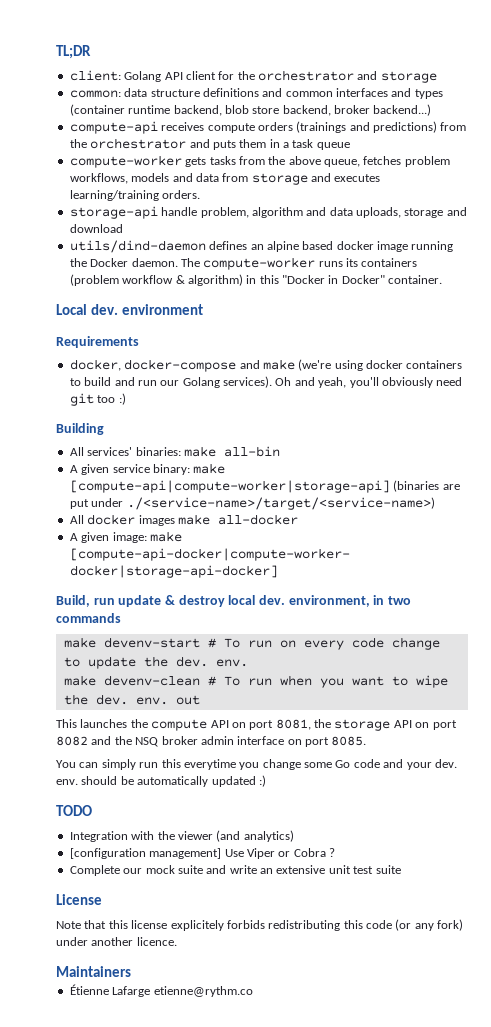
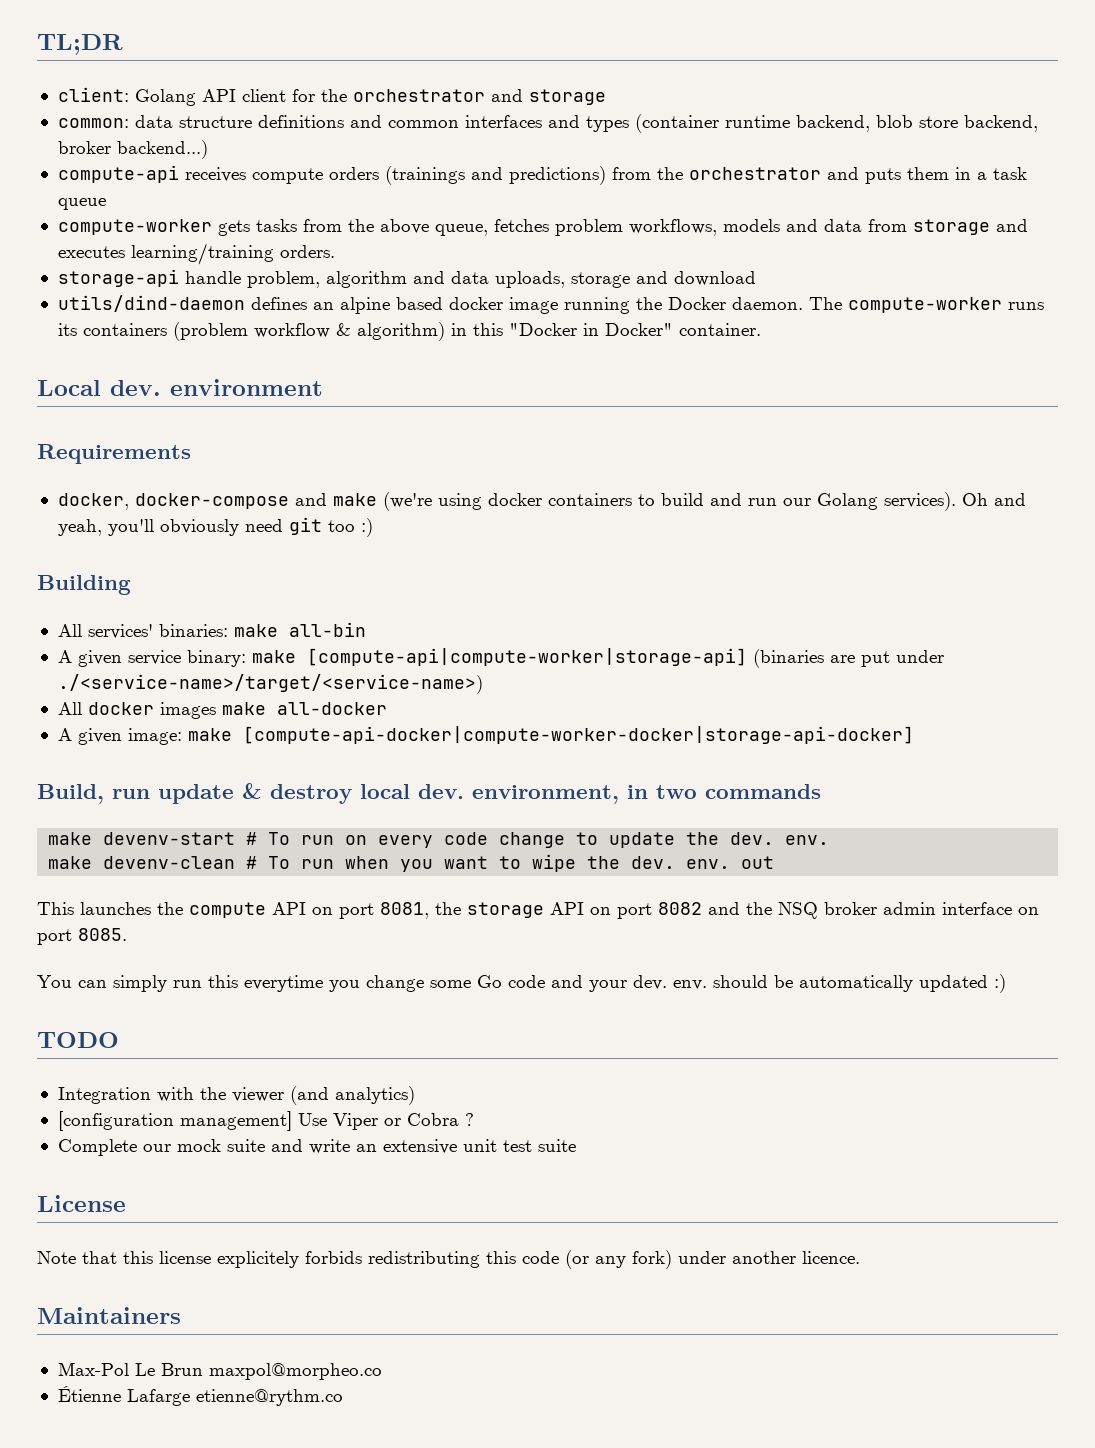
(131, 971) none -> [57,1362,382,1380] // Max-Pol Le Brun maxpol@morpheo.co

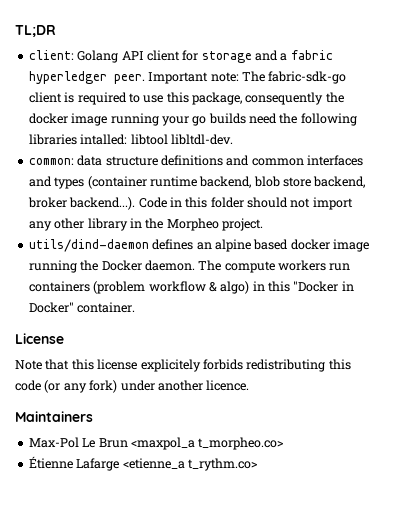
[320,89,606,105] the orchestrator and storage -> [201,50,333,63] [28,71,347,84] [28,92,344,105] [28,113,357,126] [28,134,233,145] storage and a fabric hyperledger peer. Important note: The fabric-sdk-go client is required to use this package, consequently the docker image running your go builds need the following libraries intalled: libtool libltdl-dev.
[116,140,208,159] [57,165,1027,185] [57,198,106,210] [57,219,1028,236] [57,243,335,265] [57,269,756,288] backend...) // compute-api receives compute orders (trainings and predictions) from the orchestrator and puts them in a task queue // compute-worker gets tasks from the above queue, fetches problem workflows, models and data from storage and executes learning/training orders. // storage-api handle problem, algorithm and data uploads, storage and download -> [69,197,353,210] [28,218,263,231] backend...). Code in this folder should not import any other library in the Morpheo project.
[847,297,1044,313] [57,323,77,336] compute-worker runs its -> [224,260,351,273] compute workers run
[356,322,445,341] algorithm) -> [220,281,250,294] algo)
[37,379,323,396] [37,444,191,464] [57,492,1026,511] [57,517,373,537] [37,575,131,595] [57,622,366,639] [57,648,944,668] [57,674,483,694] [57,702,387,719] [57,726,914,745] [37,783,821,804] [48,832,830,848] [48,854,775,872] [37,902,1039,919] [37,928,127,945] [37,974,1006,993] [37,1032,119,1048] [57,1086,415,1105] [57,1111,474,1131] [57,1139,576,1156] // Local dev. environment // Requirements // docker, docker-compose and make (we're using docker containers to build and run our Golang services). Oh and yeah, you'll obviously need git too :) // Building // All services' binaries: make all-bin // A given service binary: make [compute-api|compute-worker|storage-api] (binaries are put under ./<service-name>/target/<service-name>) // All docker images make all-docker // A given image: make [compute-api-docker|compute-worker-docker|storage-api-docker] // Build, run update & destroy local dev. environment, in two commands // make devenv-start # To run on every code change to update the dev. env. // make devenv-clean # To run when you want to wipe the dev. env. out // This launches the compute API on port 8081, the storage API on port 8082 and the NSQ broker admin interface on port 8085. // You can simply run this everytime you change some Go code and your dev. env. should be automatically updated :) // TODO // Integration with the viewer (and analytics) // [configuration management] Use Viper or Cobra ? // Complete our mock suite and write an extensive unit test suite -> (136, 307) none
[208,1363,382,1380] maxpol@morpheo.co -> [130,437,284,450] <maxpol_a t_morpheo.co>
[195,1389,343,1406] etienne@rythm.co -> [122,458,257,471] <etienne_a t_rythm.co>

